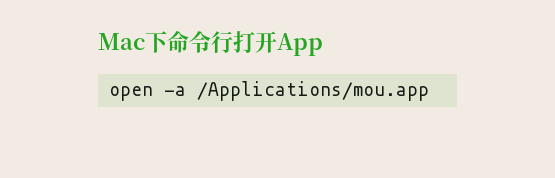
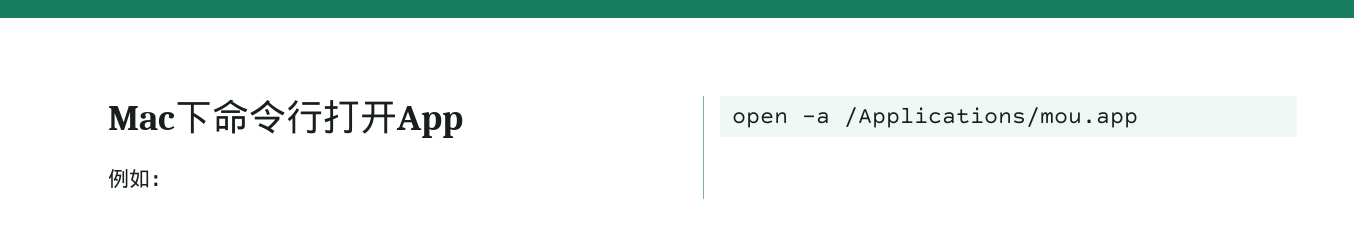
(323, 44) none -> [108,169,171,189] // 例如：

